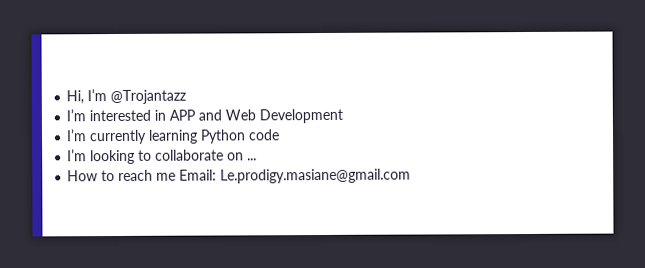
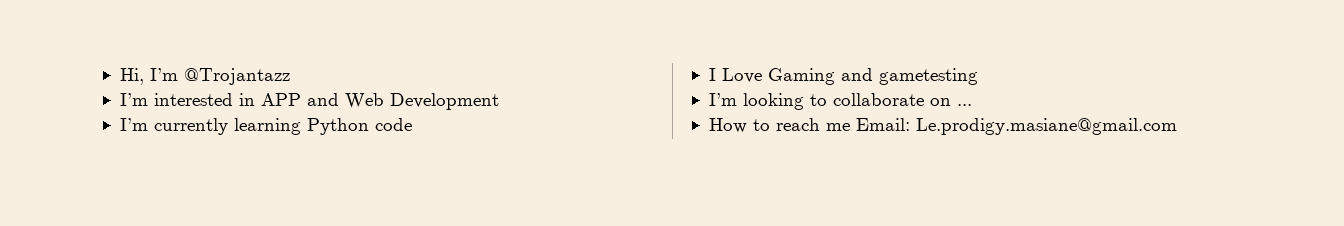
(281, 135) none -> [708,68,978,85] // I Love Gaming and gametesting

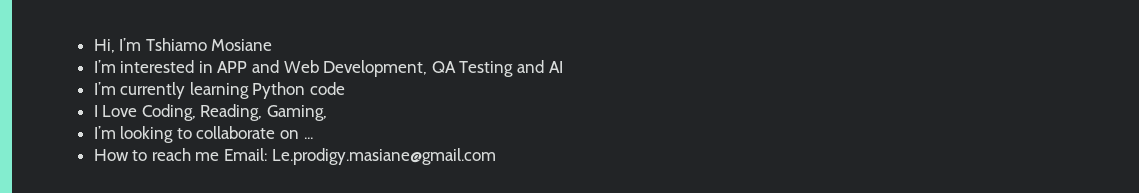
[183,68,290,85] @Trojantazz -> [145,38,273,51] Tshiamo Mosiane
[389,93,499,110] Development -> [323,60,563,77] Development, QA Testing and AI
[767,68,978,85] Gaming and gametesting -> [141,104,328,121] Coding, Reading, Gaming,

